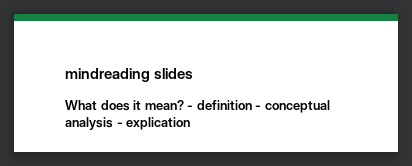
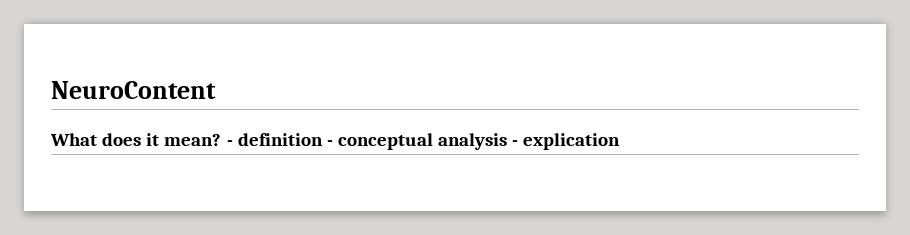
[65,68,194,82] mindreading slides -> [51,81,216,99] NeuroContent

